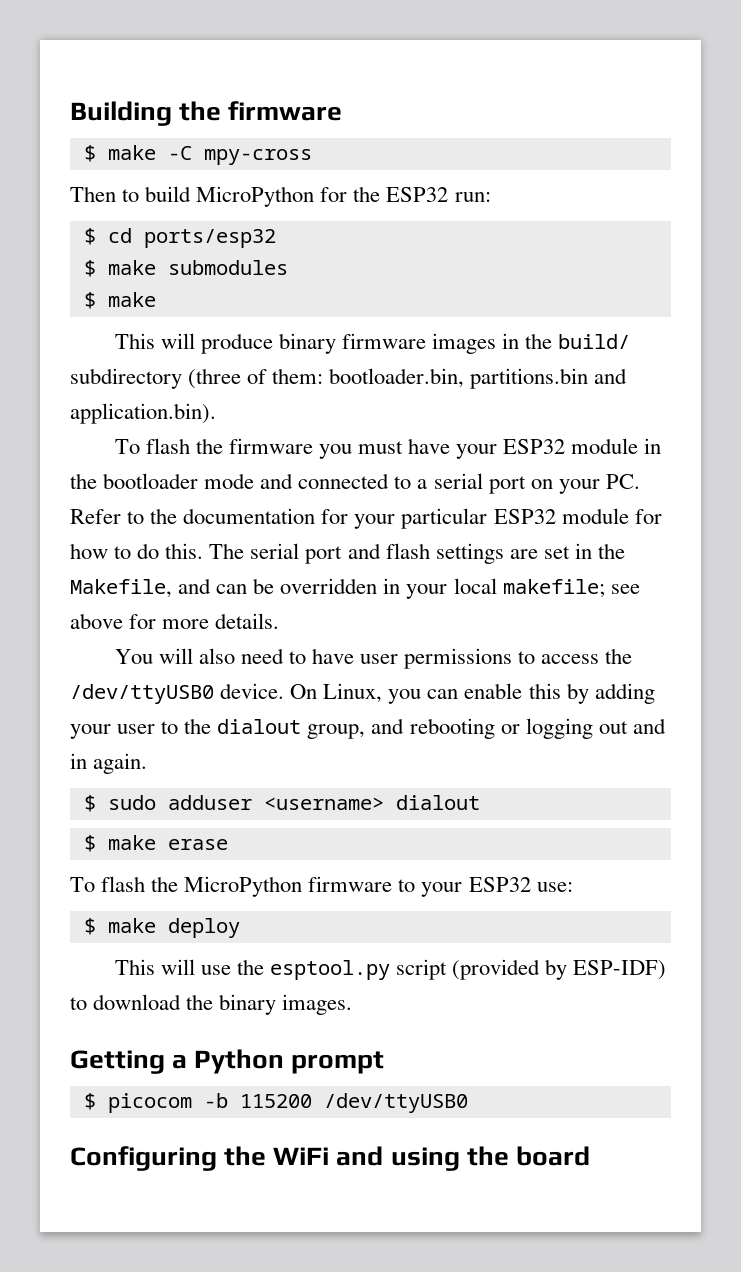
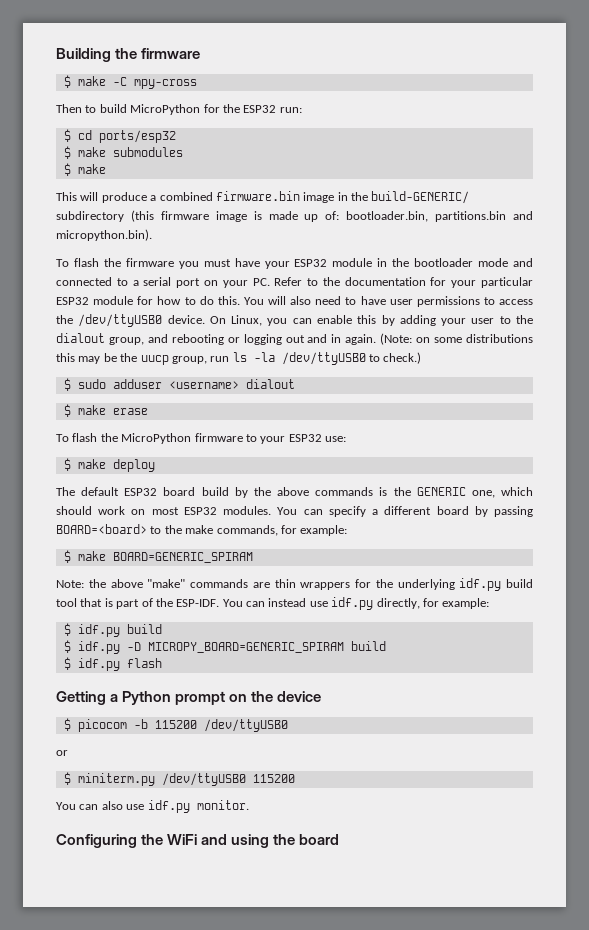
[278,333,631,354] [70,368,324,389] binary firmware images in the build/ subdirectory (three of them: -> [150,191,470,204] [56,210,340,222] a combined firmware.bin image in the build-GENERIC/ subdirectory (this firmware image is made up of:
[70,403,216,424] application.bin). -> [56,229,152,241] micropython.bin).
[209,543,625,564] [70,578,640,599] [70,613,280,629] The serial port and flash settings are set in the Makefile, and can be overridden in your local makefile; see above for more details. // -> (240, 300) none
(148, 763) none -> [380,333,533,345] [56,352,422,365] (Note: on some distributions this may be the uucp group, run ls -la /dev/ttyUSB0 to check.)
[114,959,667,980] [70,994,353,1015] This will use the esptool.py script (provided by ESP-IDF) to download the binary images. -> [56,487,533,498] [56,506,533,517] [56,524,348,536] [63,550,253,563] [56,578,533,591] [56,597,490,610] [63,623,162,637] [63,640,386,654] [63,657,162,671] The default ESP32 board build by the above commands is the GENERIC one, which should work on most ESP32 modules. You can specify a different board by passing BOARD=<board> to the make commands, for example: // $ make BOARD=GENERIC_SPIRAM // Note: the above "make" commands are thin wrappers for the underlying idf.py build tool that is part of the ESP-IDF. You can instead use idf.py directly, for example: // $ idf.py build // $ idf.py -D MICROPY_BOARD=GENERIC_SPIRAM build // $ idf.py flash
(385, 1062) none -> [229,691,322,702] on the device
(468, 1103) none -> [56,750,68,756] [63,772,295,786] [56,800,249,813] // or // $ miniterm.py /dev/ttyUSB0 115200 // You can also use idf.py monitor.

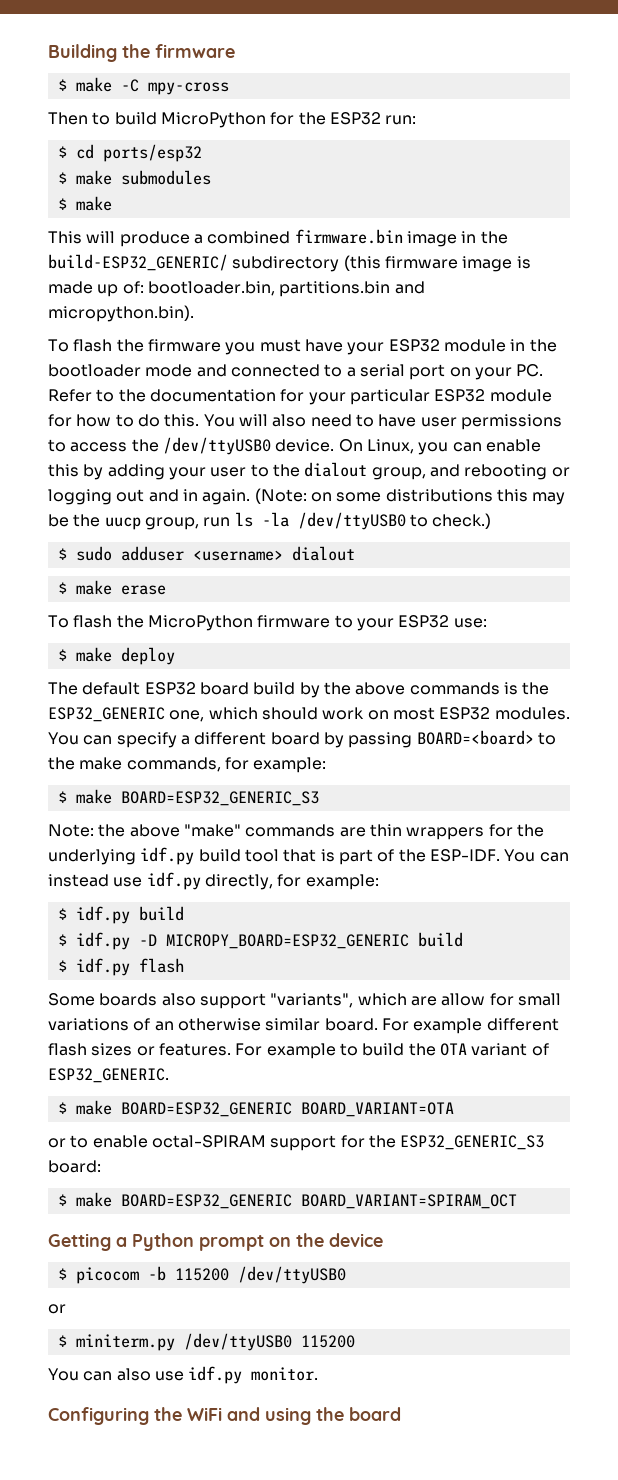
[371,191,470,204] build-GENERIC/ -> [48,254,228,271] build-ESP32_GENERIC/
[416,487,466,496] GENERIC -> [48,707,165,722] ESP32_GENERIC
[112,552,253,563] BOARD=GENERIC_SPIRAM -> [120,791,319,806] BOARD=ESP32_GENERIC_S3
[147,642,344,653] MICROPY_BOARD=GENERIC_SPIRAM -> [165,934,409,949] MICROPY_BOARD=ESP32_GENERIC
(162, 663) none -> [48,993,561,1009] [48,1018,559,1034] [48,1043,549,1059] [48,1068,169,1083] [57,1100,454,1117] [48,1135,545,1151] [48,1160,101,1173] [57,1192,517,1209] // Some boards also support "variants", which are allow for small variations of an otherwise similar board. For example different flash sizes or features. For example to build the OTA variant of ESP32_GENERIC. // $ make BOARD=ESP32_GENERIC BOARD_VARIANT=OTA // or to enable octal-SPIRAM support for the ESP32_GENERIC_S3 board: // $ make BOARD=ESP32_GENERIC BOARD_VARIANT=SPIRAM_OCT

